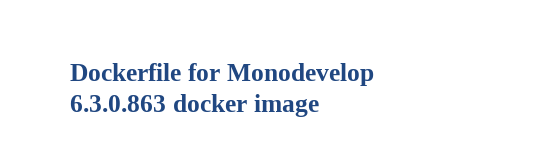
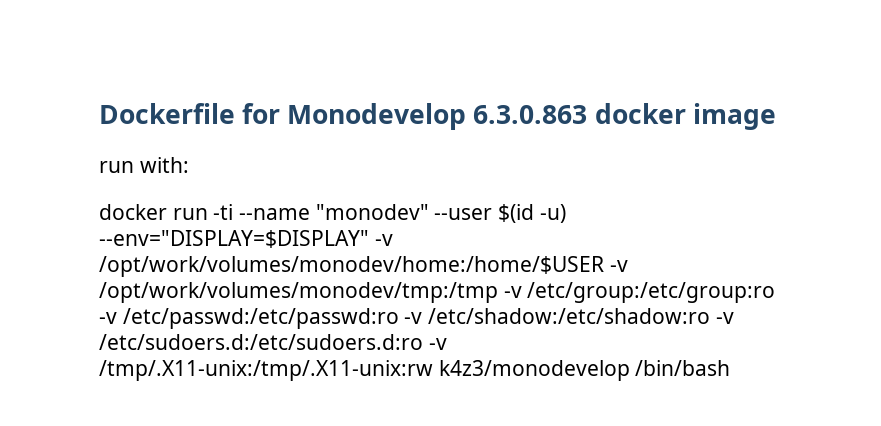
(319, 105) none -> [99,157,189,173] [99,204,566,223] [99,230,393,248] [99,256,628,277] [99,282,776,303] [99,308,734,329] [99,334,447,350] [99,360,731,381] // run with: // docker run -ti --name "monodev" --user $(id -u) --env="DISPLAY=$DISPLAY" -v /opt/work/volumes/monodev/home:/home/$USER -v /opt/work/volumes/monodev/tmp:/tmp -v /etc/group:/etc/group:ro -v /etc/passwd:/etc/passwd:ro -v /etc/shadow:/etc/shadow:ro -v /etc/sudoers.d:/etc/sudoers.d:ro -v /tmp/.X11-unix:/tmp/.X11-unix:rw k4z3/monodevelop /bin/bash

